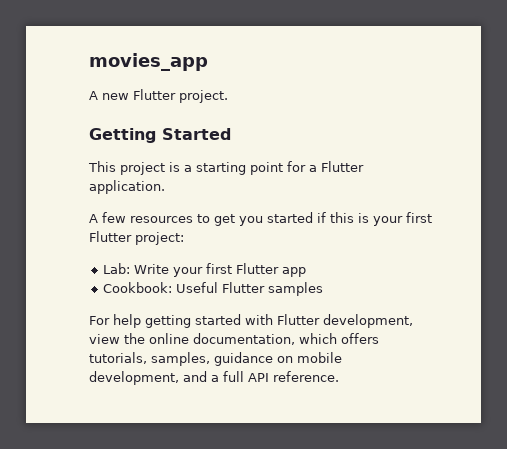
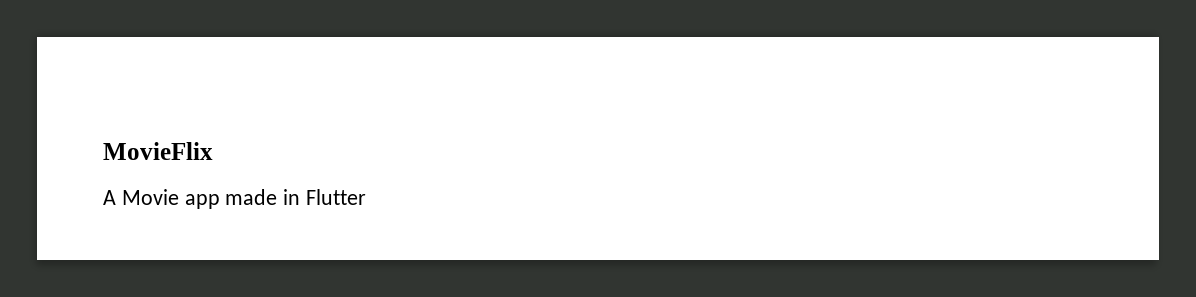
[89,53,208,71] [89,89,228,103] [89,128,231,143] [88,161,364,175] [89,180,165,194] [89,212,432,226] [89,231,184,245] [102,263,306,277] [102,282,323,296] [89,314,413,328] [89,333,379,345] [89,352,342,366] [89,371,339,385] movies_app // A new Flutter project. // Getting Started // This project is a starting point for a Flutter application. // A few resources to get you started if this is your first Flutter project: // Lab: Write your first Flutter app // Cookbook: Useful Flutter samples // For help getting started with Flutter development, view the online documentation, which offers tutorials, samples, guidance on mobile development, and a full API reference. -> [103,142,213,160] [103,189,367,209] MovieFlix // A Movie app made in Flutter

